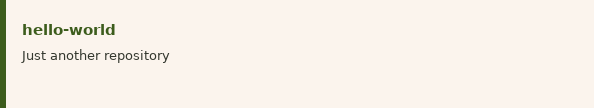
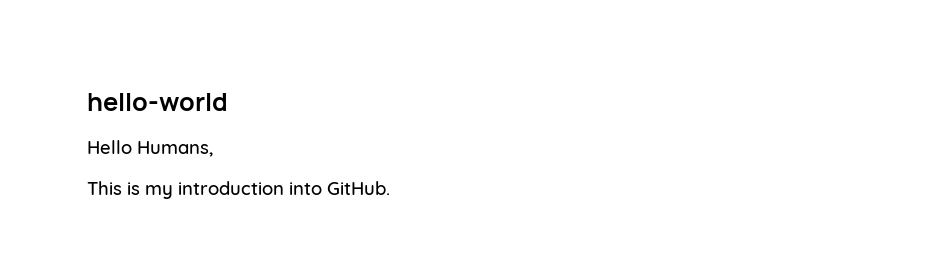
[21,49,170,63] Just another repository -> [87,140,213,157] [87,181,390,199] Hello Humans, // This is my introduction into GitHub.

